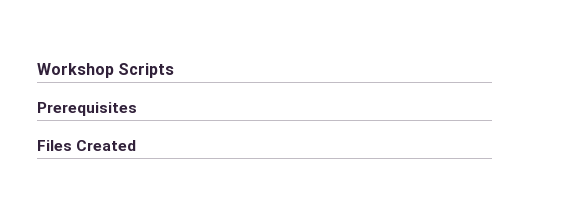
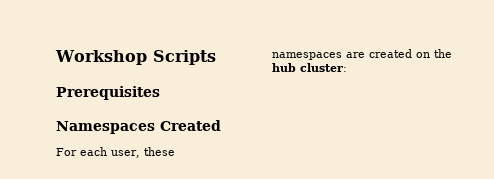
[37,140,72,151] Files -> [56,121,155,134] Namespaces
(137, 145) none -> [56,147,175,158] [272,49,452,60] [272,63,347,72] // For each user, these namespaces are created on the hub cluster:

